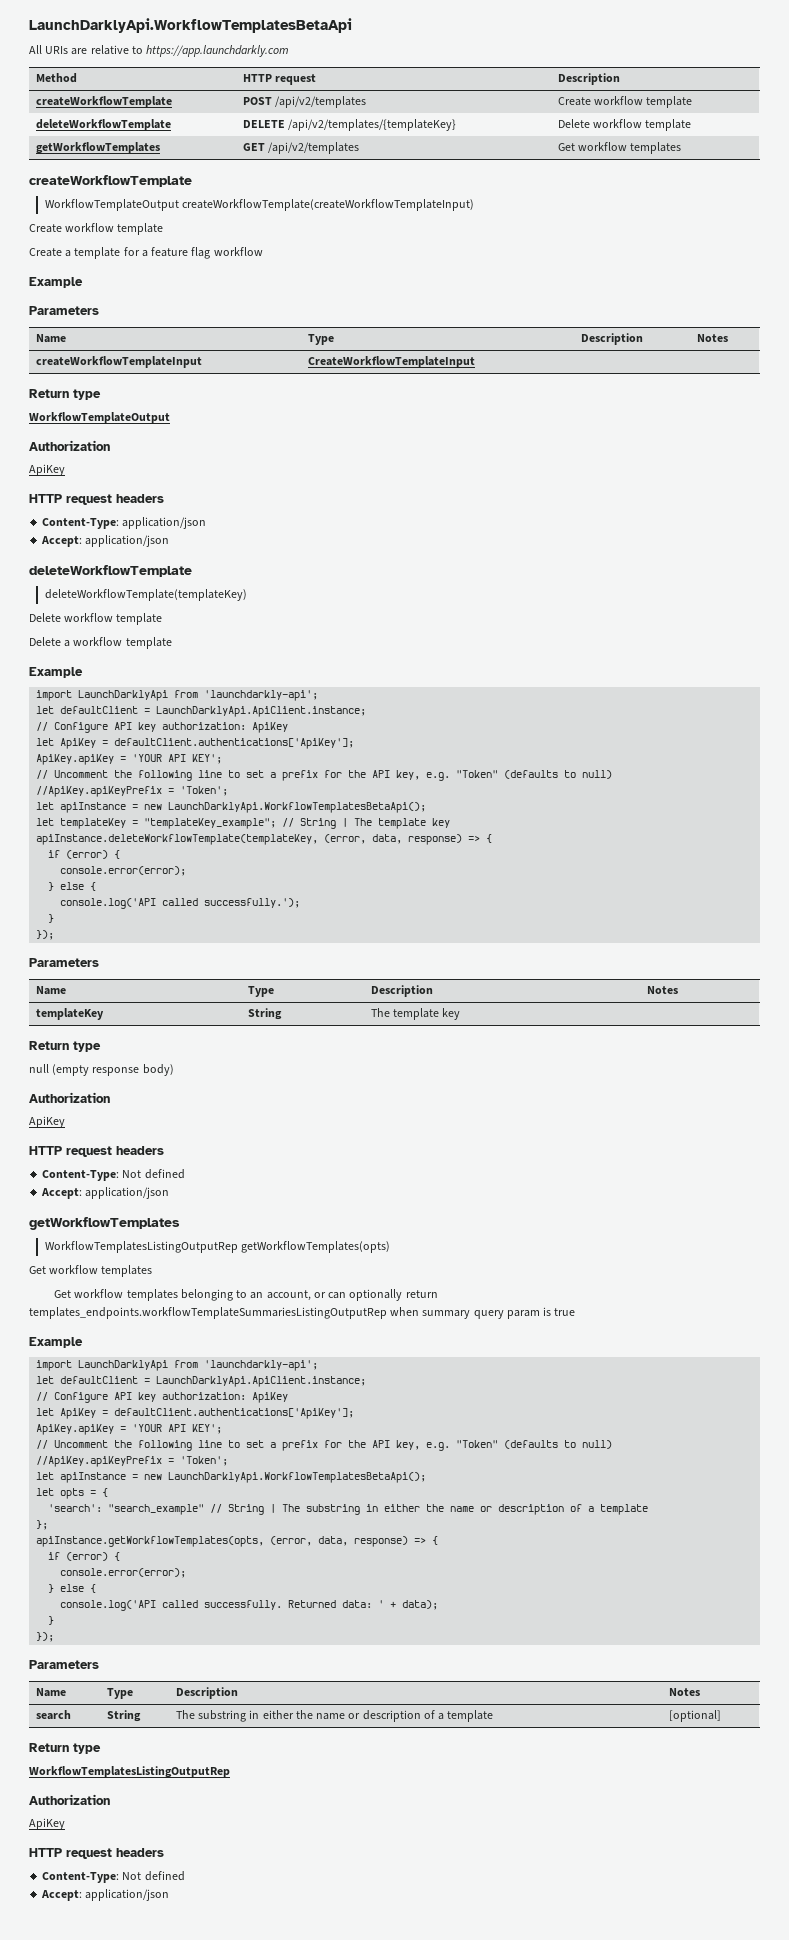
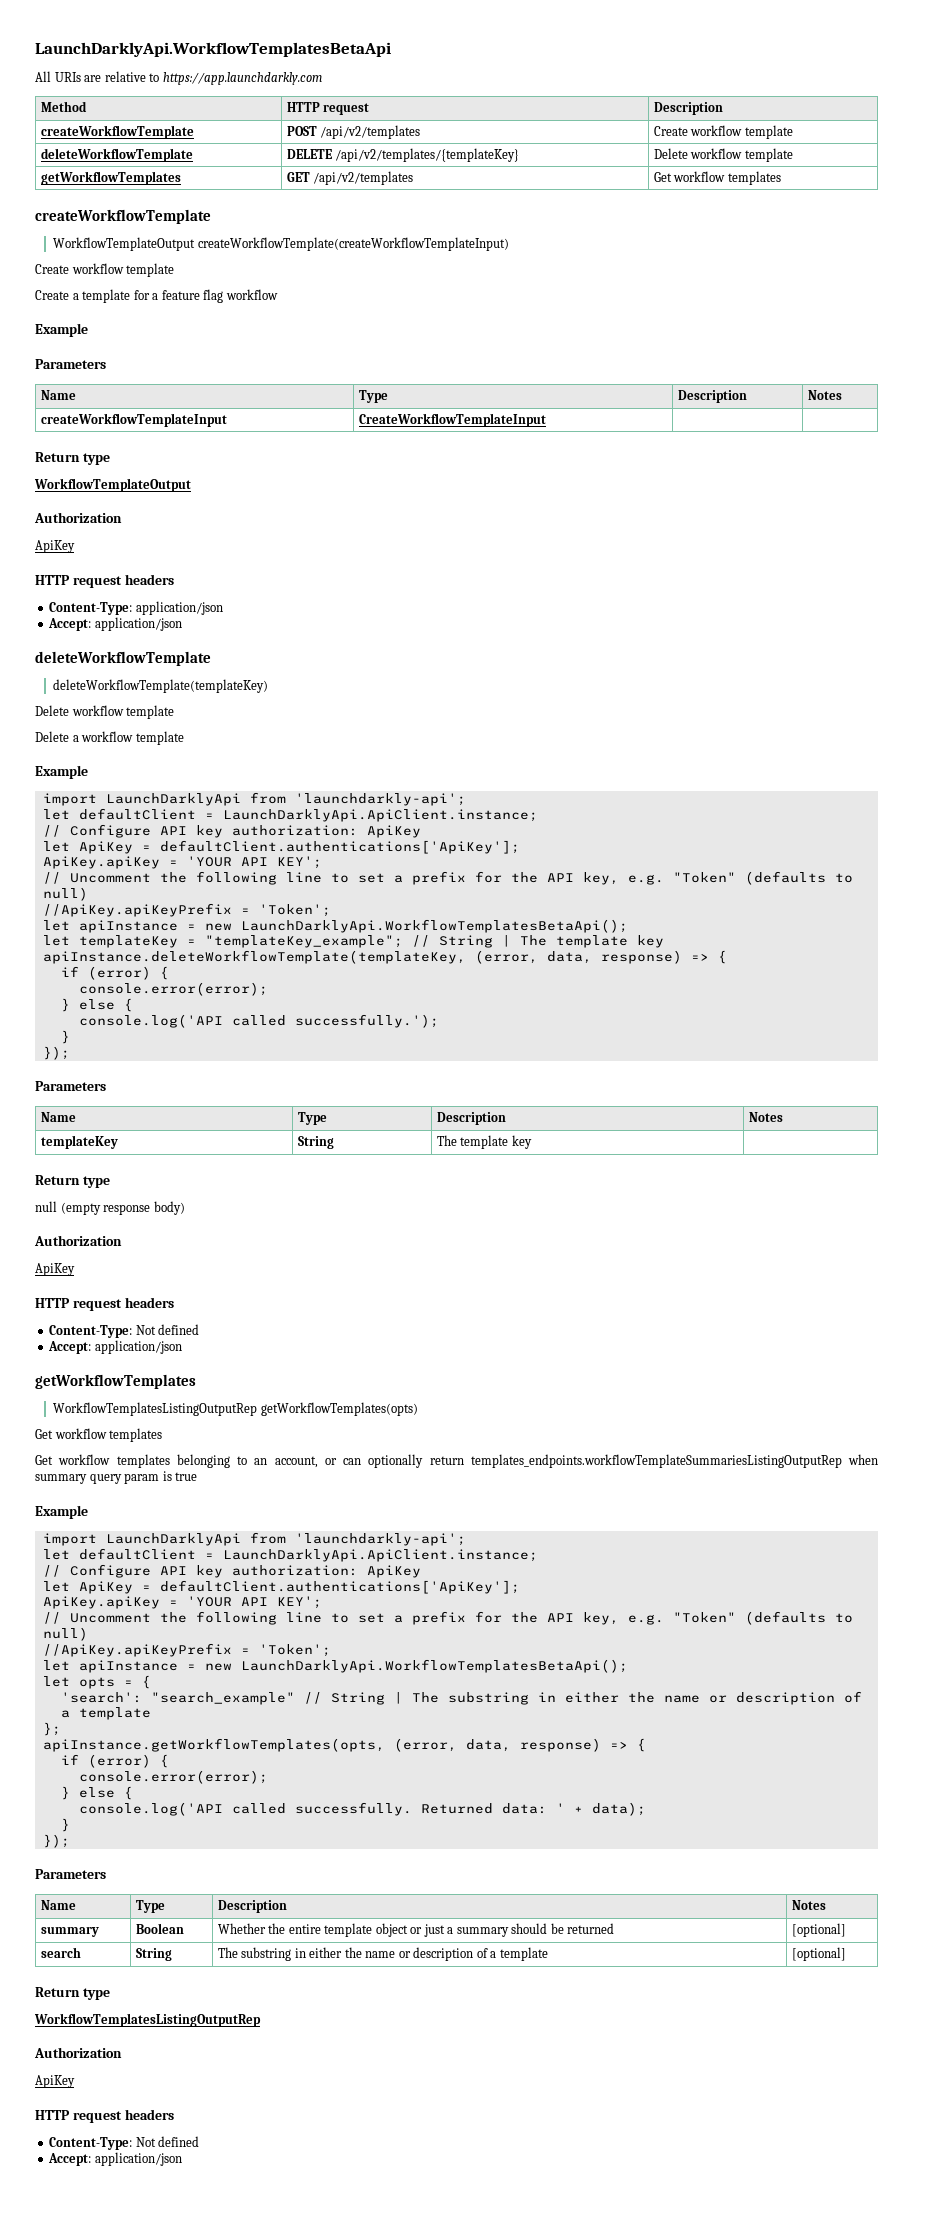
(700, 1692) none -> [40,1926,99,1937] [135,1923,184,1934] [217,1923,615,1937] [791,1923,846,1937] // summary | Boolean | Whether the entire template object or just a summary should be returned | [optional]

